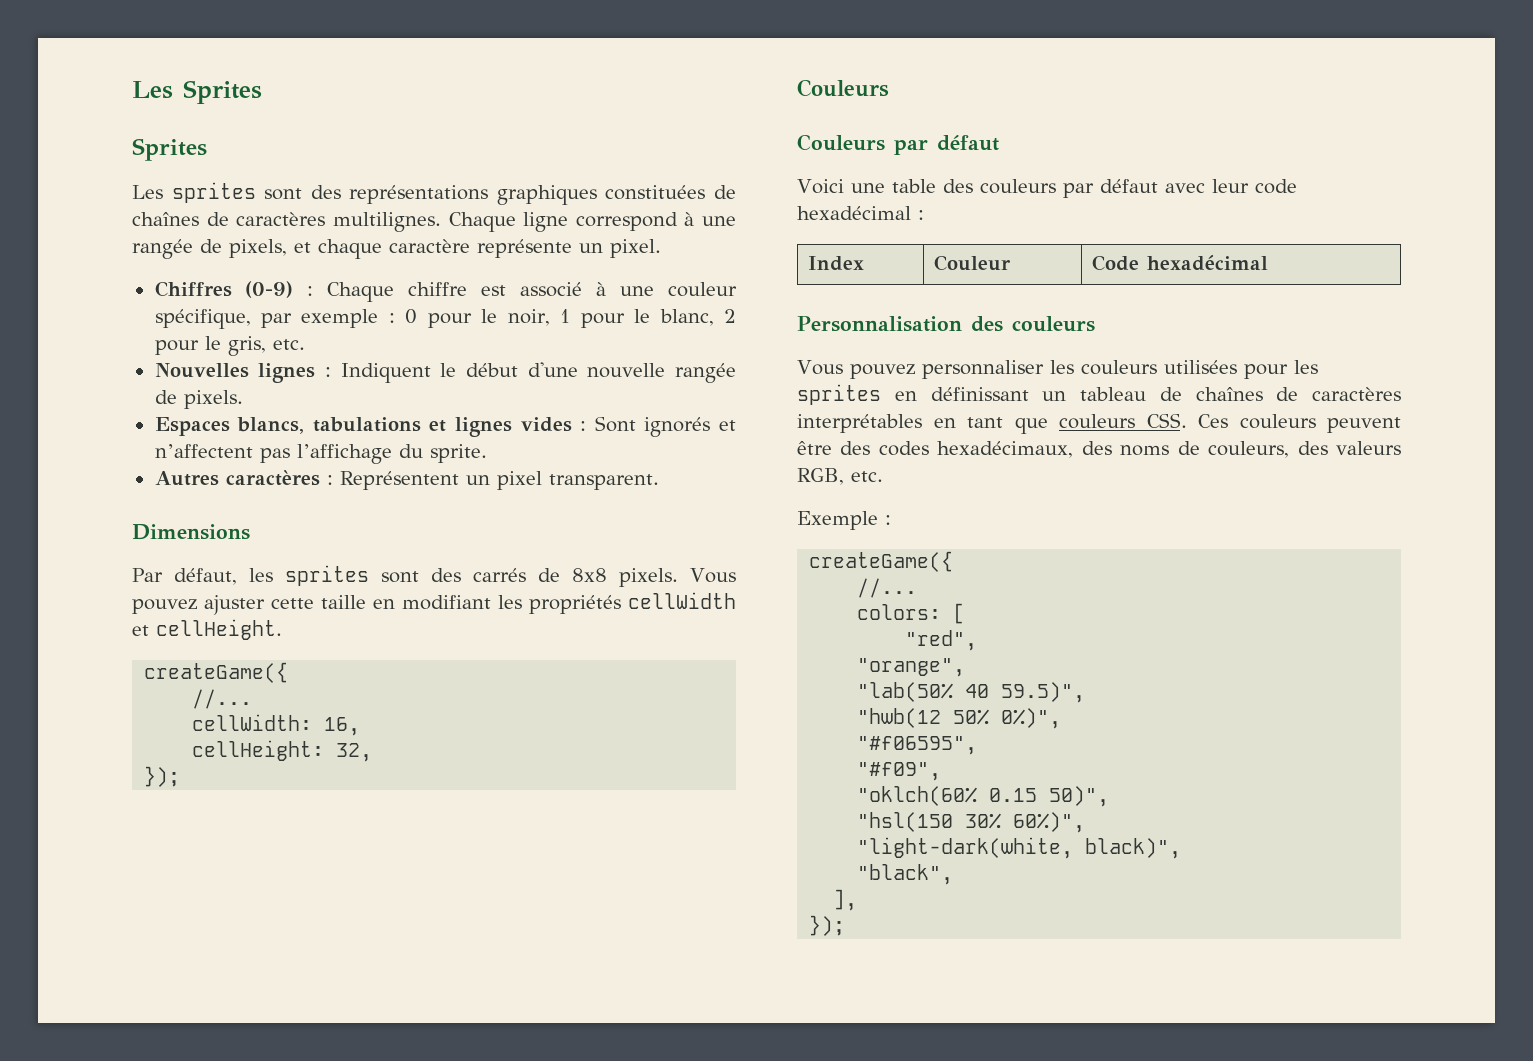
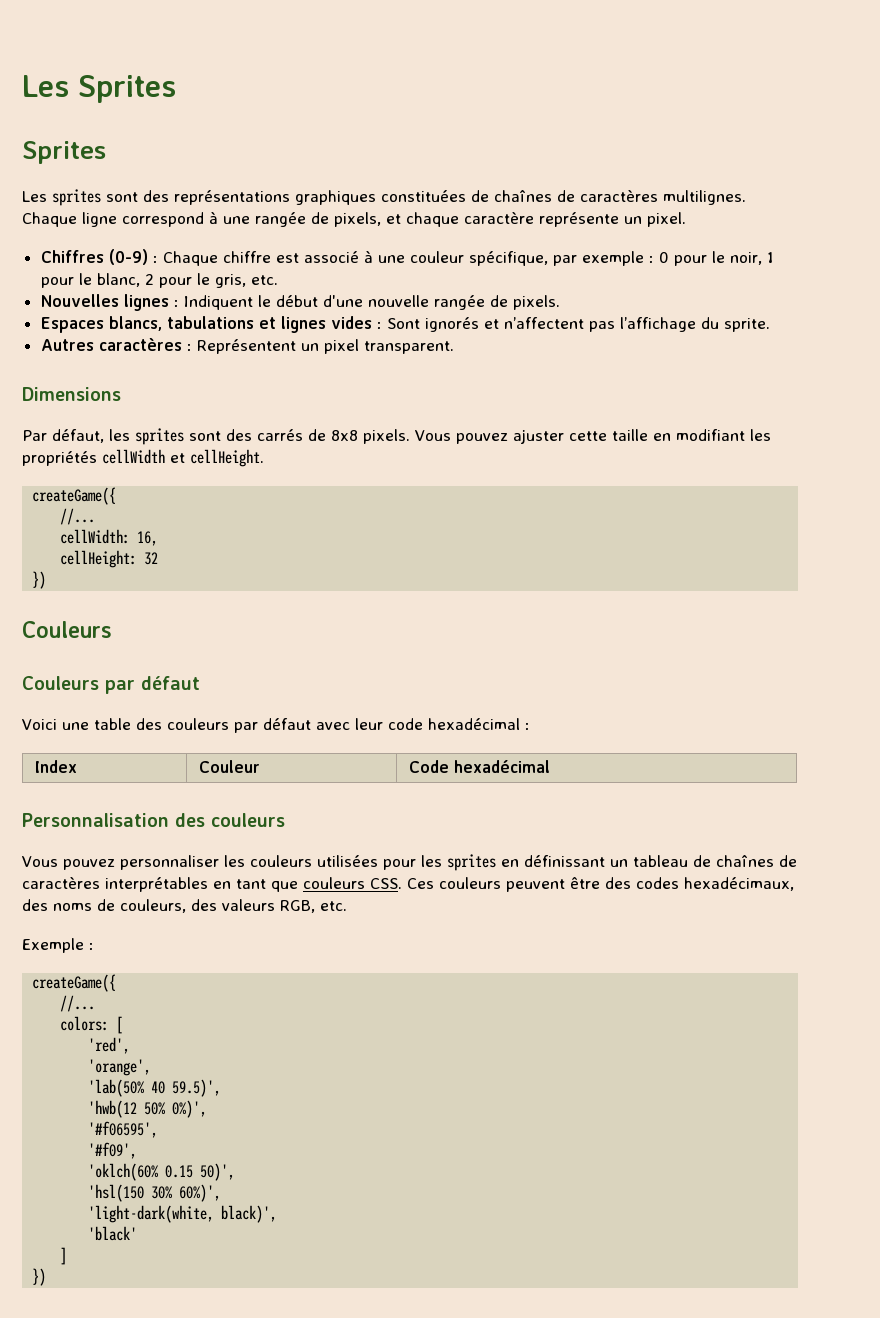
[336,743,373,762] [144,766,181,787] 32, // }); -> [144,552,159,565] [32,571,47,589] 32 // })
[905,630,978,651] [857,658,966,677] [857,682,1086,703] [857,708,1062,729] [857,736,978,755] [857,762,942,781] [857,786,1110,807] [857,812,1086,833] [857,837,1182,859] [857,864,954,885] [833,889,858,911] [809,915,846,936] "red", // "orange", // "lab(50% 40 59.5)", // "hwb(12 50% 0%)", // "#f06595", // "#f09", // "oklch(60% 0.15 50)", // "hsl(150 30% 60%)", // "light-dark(white, black)", // "black", // ], // }); -> [88,1037,131,1054] [88,1059,152,1076] [88,1079,222,1097] [88,1100,208,1118] [88,1121,159,1138] [88,1142,138,1159] [88,1163,236,1181] [88,1184,222,1202] [88,1205,278,1223] [88,1226,138,1241] [60,1247,68,1265] [32,1268,47,1286] 'red', // 'orange', // 'lab(50% 40 59.5)', // 'hwb(12 50% 0%)', // '#f06595', // '#f09', // 'oklch(60% 0.15 50)', // 'hsl(150 30% 60%)', // 'light-dark(white, black)', // 'black' // ] // })

